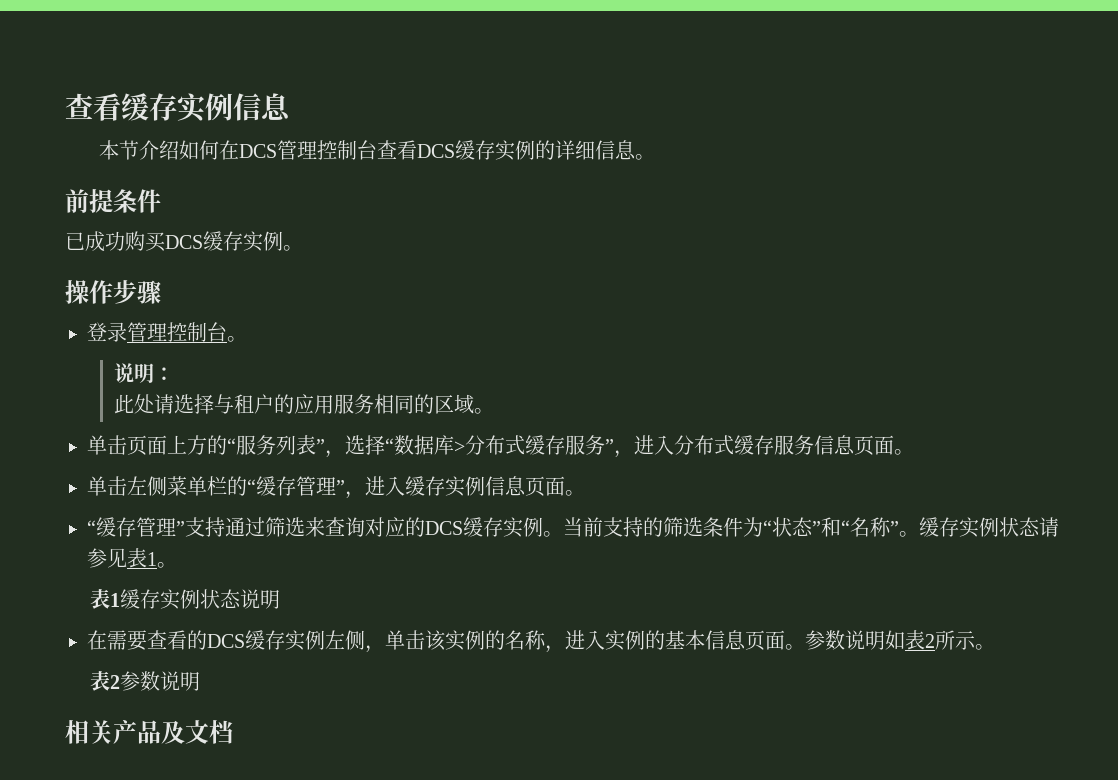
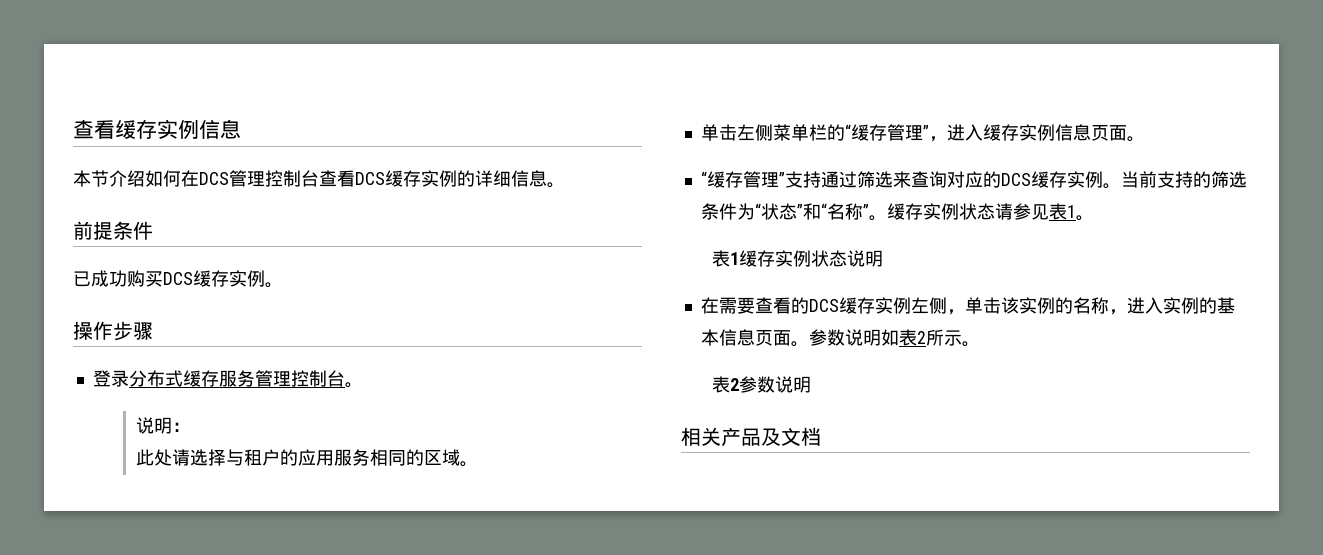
(127, 332) none -> [128,370,255,387] 分布式缓存服务
[87,435,914,458] // 单击页面上方的“服务列表”，选择“数据库>分布式缓存服务”，进入分布式缓存服务信息页面。 -> (478, 464) none

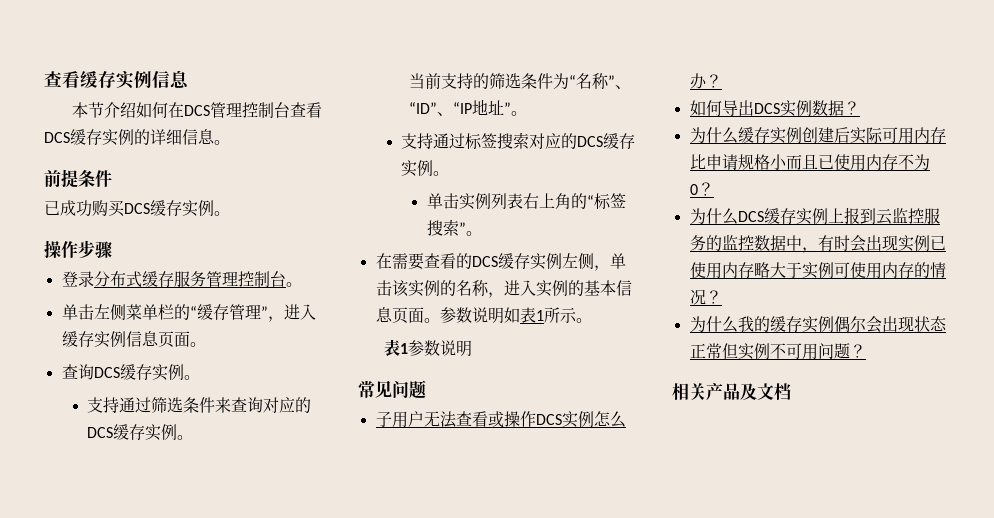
[135,417,190,434] [135,449,478,467] // 说明： // 此处请选择与租户的应用服务相同的区域。 -> (302, 284) none
[700,171,785,188] “缓存管理” -> [61,364,200,381] 查询DCS缓存实例。 //
(893, 179) none -> [183,397,216,413] 条件
(1121, 186) none -> (194, 437) //
[760,203,1094,221] [712,250,884,267] 状态”和“名称”。缓存实例状态请参见表1。 // 表1缓存实例状态说明 -> [576,73,632,89] [409,99,528,116] [401,132,636,150] [401,160,450,177] [426,193,626,210] [426,219,482,236] 名称”、“ID”、“IP地址”。 // 支持通过标签搜索对应的DCS缓存实例。 // 单击实例列表右上角的“标签搜索”。
[916,331,926,344] 2 -> [535,310,544,321] 1
[730,376,812,393] 2参数说明 -> [399,340,472,357] [358,380,426,399] [375,411,626,428] [689,73,722,89] [689,100,860,117] [689,127,946,144] [689,154,930,171] [689,182,714,196] [689,207,940,225] [689,234,946,253] [689,262,946,279] [689,289,722,305] [689,316,947,333] [689,343,866,360] 1参数说明 // 常见问题 // 子用户无法查看或操作DCS实例怎么办？ // 如何导出DCS实例数据？ // 为什么缓存实例创建后实际可用内存比申请规格小而且已使用内存不为0？ // 为什么DCS缓存实例上报到云监控服务的监控数据中，有时会出现实例已使用内存略大于实例可使用内存的情况？ // 为什么我的缓存实例偶尔会出现状态正常但实例不可用问题？

